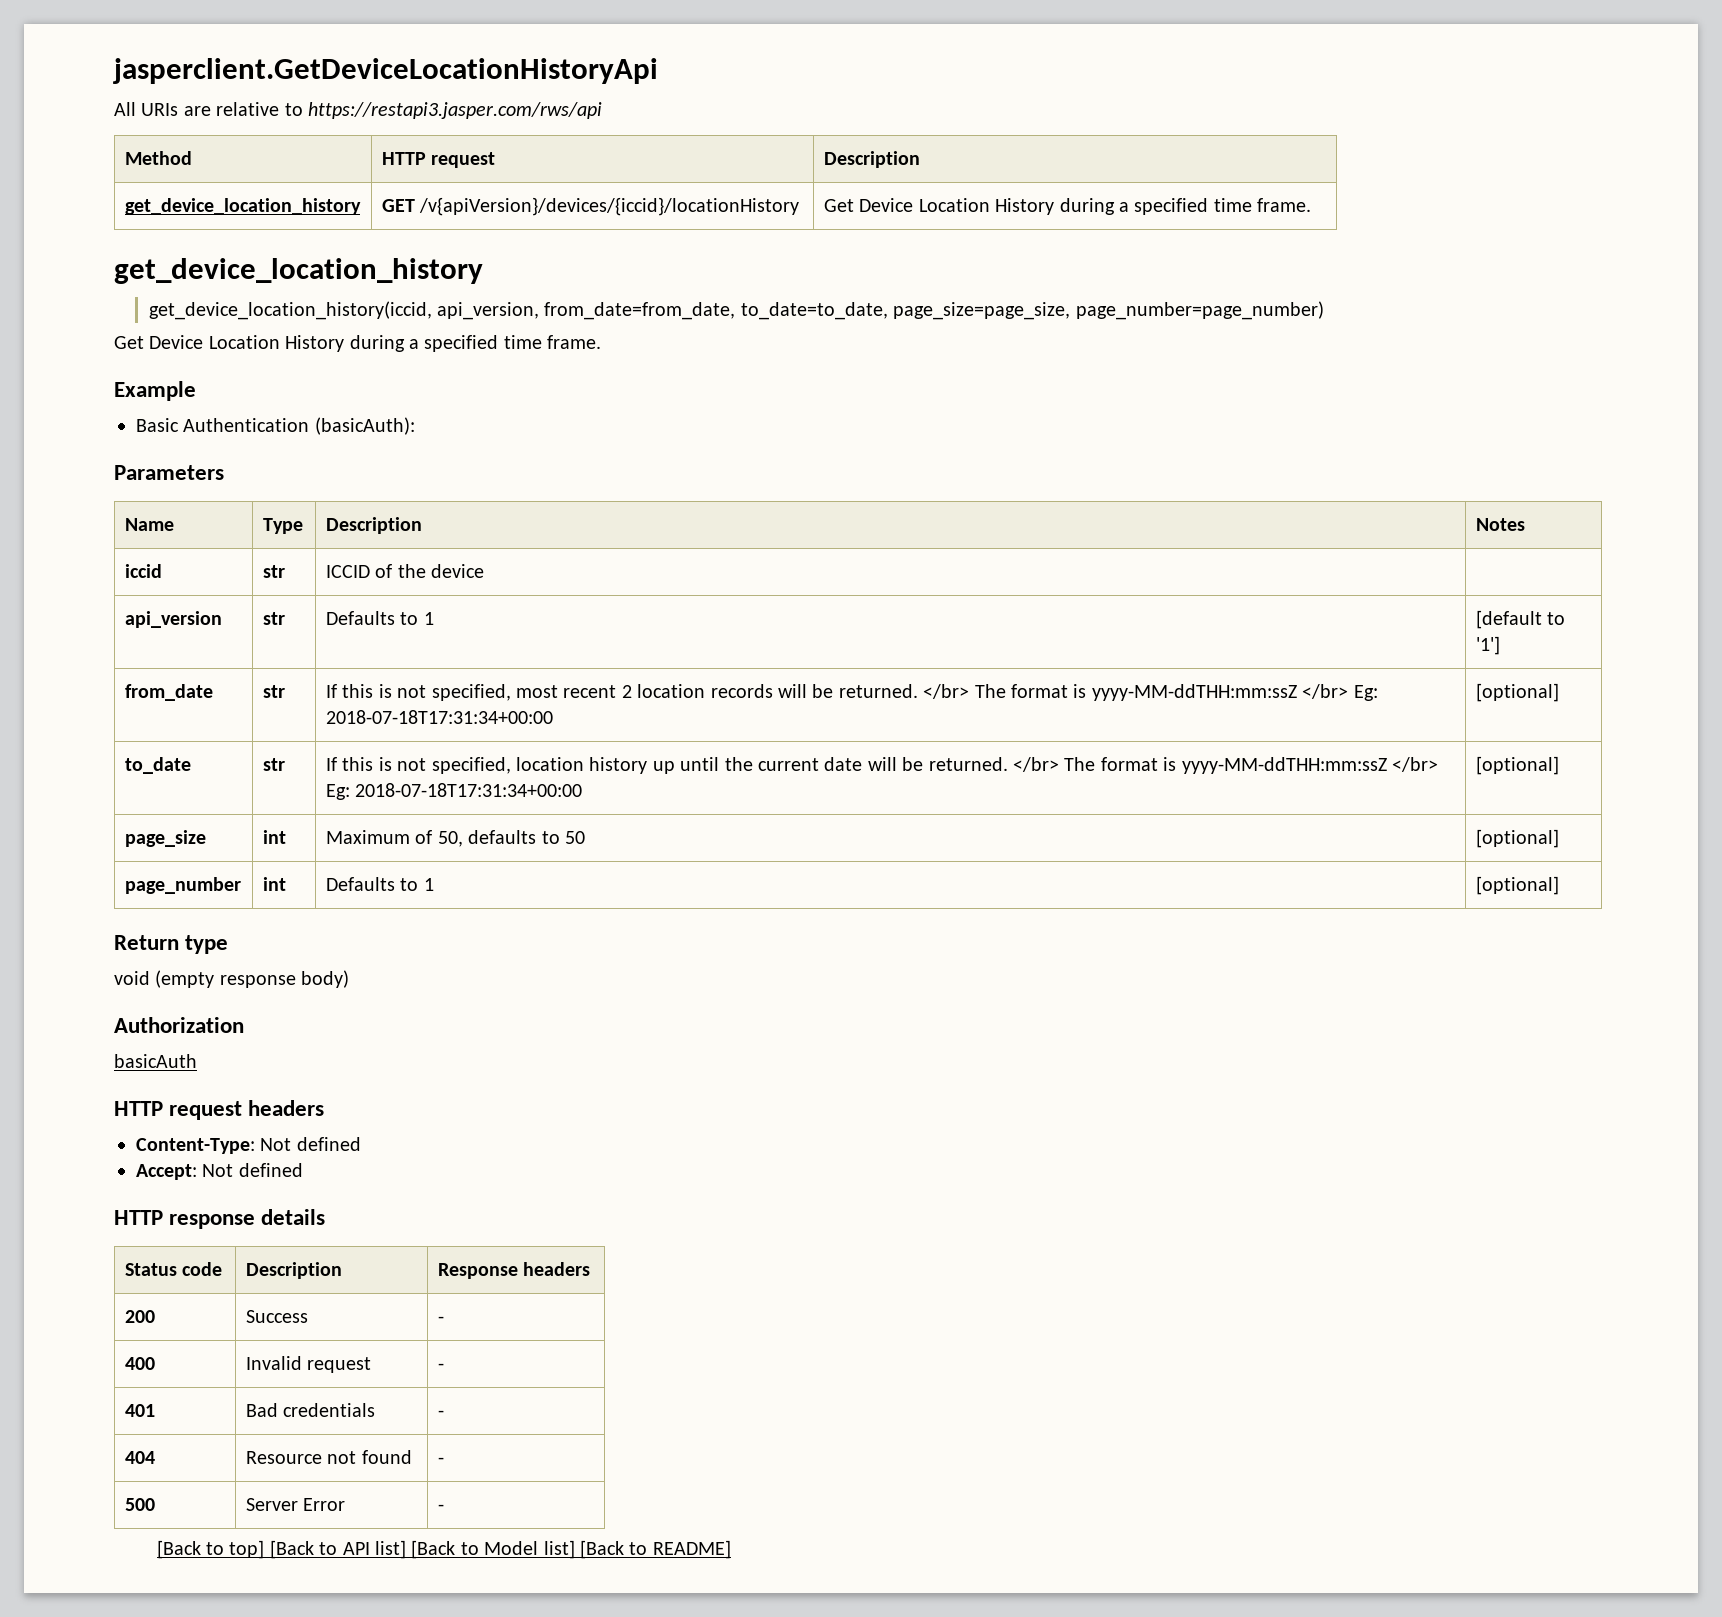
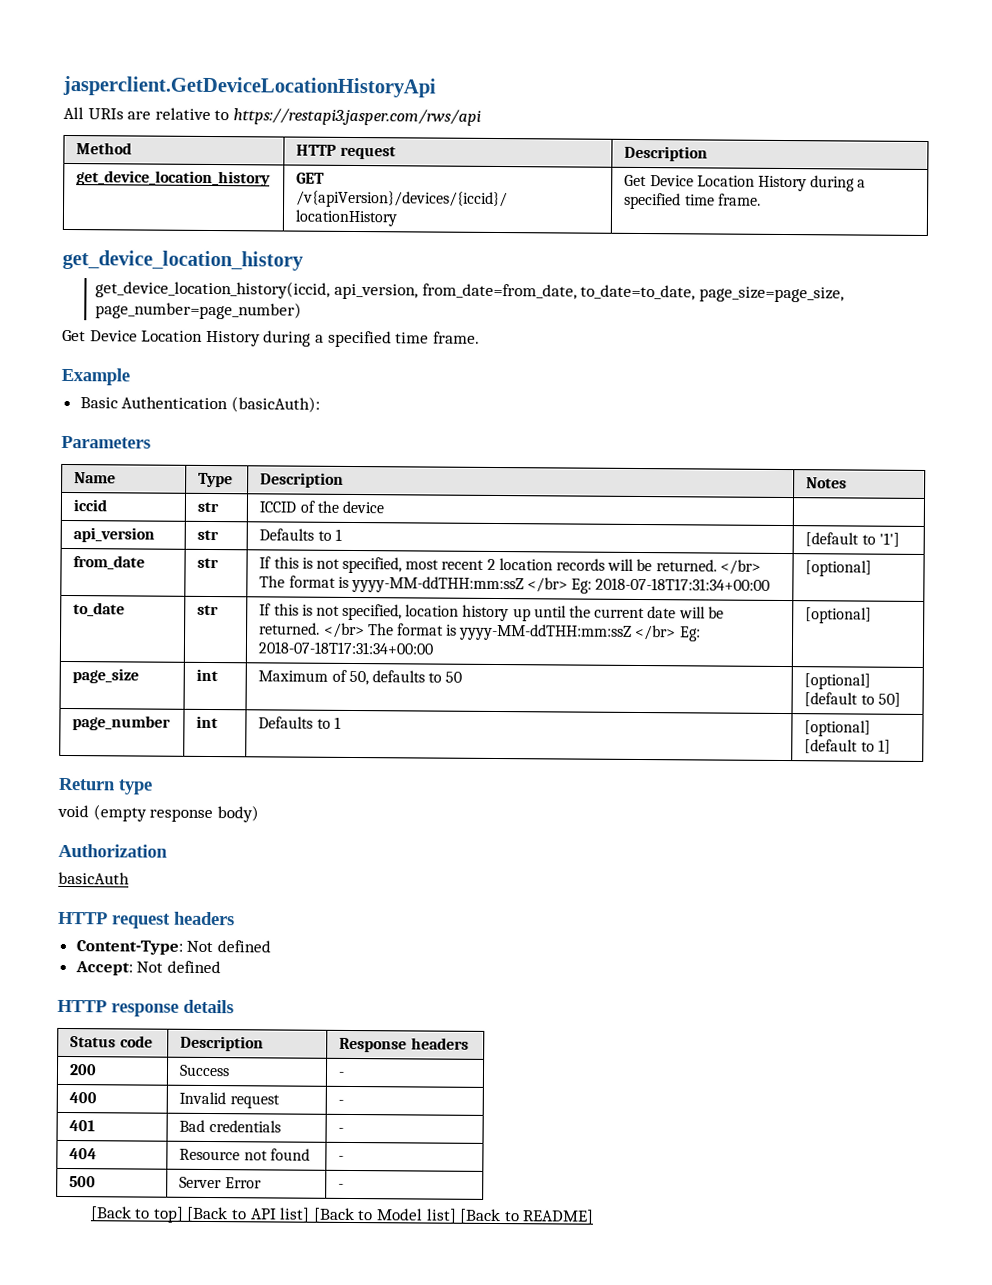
(1559, 838) none -> [804,692,901,707] [default to 50]
(1559, 885) none -> [804,739,891,754] [default to 1]

